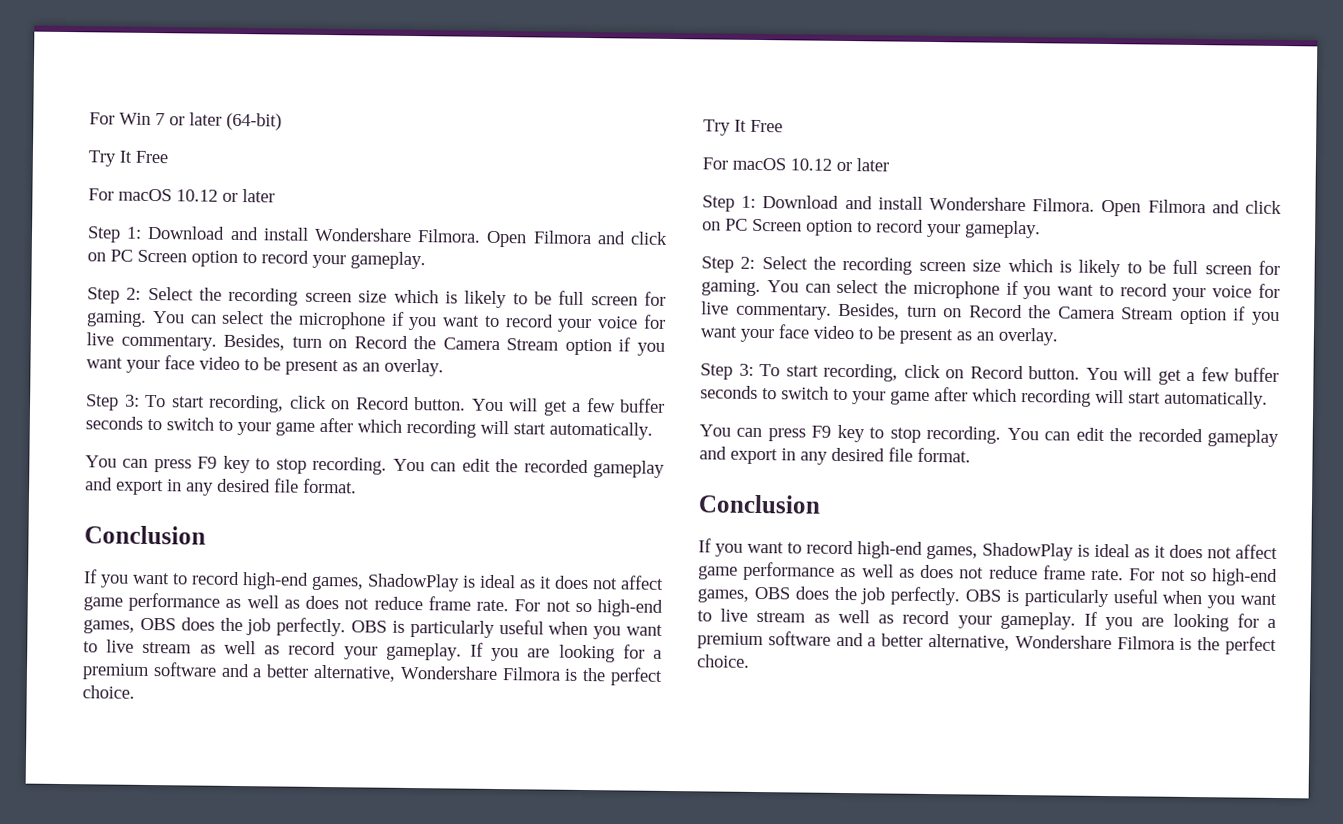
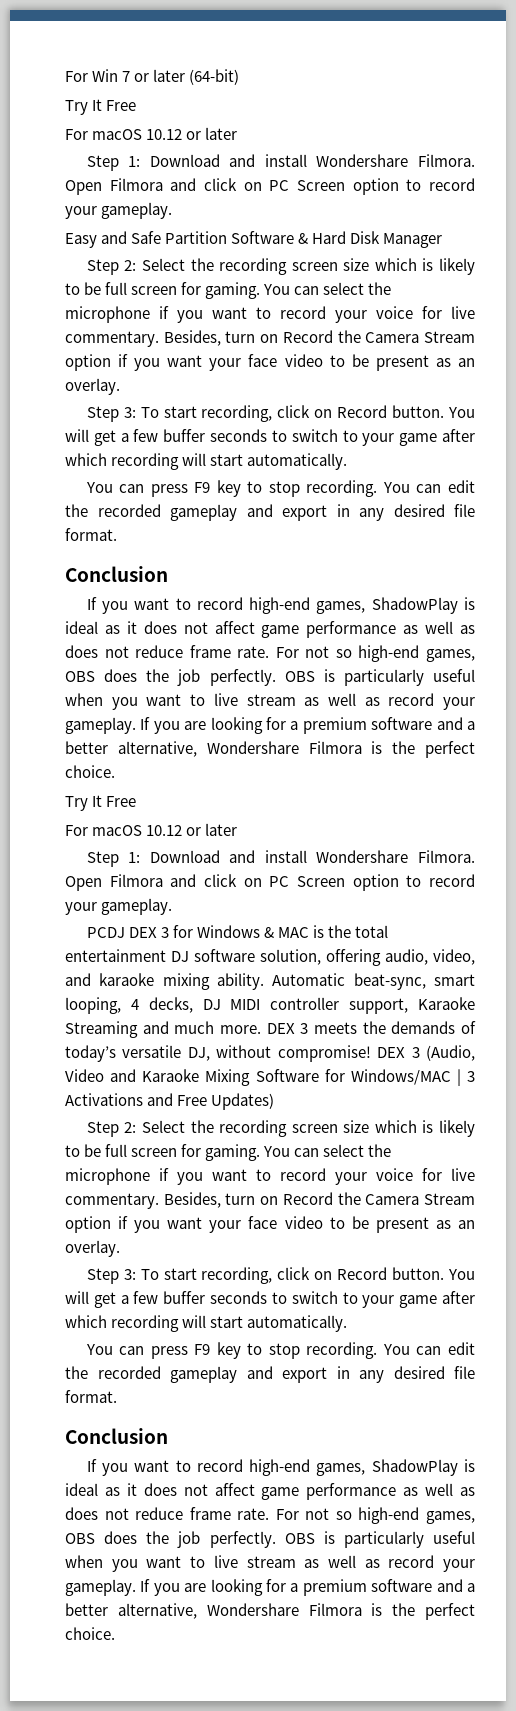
(426, 260) none -> [65,231,443,248] // Easy and Safe Partition Software & Hard Disk Manager
(1041, 229) none -> [86,925,389,938] [65,949,475,966] [65,973,476,990] [65,997,476,1014] [65,1021,477,1038] [65,1045,476,1062] [65,1069,475,1086] [65,1093,275,1110] // PCDJ DEX 3 for Windows & MAC is the total entertainment DJ software solution, offering audio, video, and karaoke mixing ability. Automatic beat-sync, smart looping, 4 decks, DJ MIDI controller support, Karaoke Streaming and much more. DEX 3 meets the demands of today’s versatile DJ, without compromise! DEX 3 (Audio, Video and Karaoke Mixing Software for Windows/MAC | 3 Activations and Free Updates)

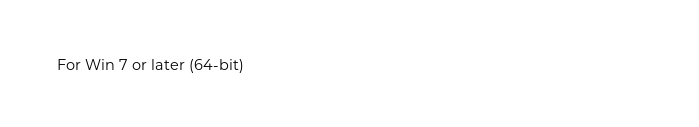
[65,99,137,115] [65,127,238,140] [86,154,475,171] [65,178,476,195] [65,202,173,219] [65,231,443,248] [86,258,476,275] [65,282,392,299] [65,306,475,323] [65,330,476,347] [65,354,475,371] [65,378,120,395] [86,405,475,422] [65,429,475,446] [65,453,348,470] [85,480,475,497] [65,504,475,521] [65,528,117,541] [65,566,168,582] [86,597,475,614] [65,621,475,638] [65,645,475,662] [65,669,475,686] [65,693,475,710] [65,717,475,734] [65,741,475,758] [65,765,115,778] [65,795,137,811] [65,823,238,836] [86,850,475,867] [65,874,476,891] [65,898,173,915] [86,925,389,938] [65,949,475,966] [65,973,476,990] [65,997,476,1014] [65,1021,477,1038] [65,1045,476,1062] [65,1069,475,1086] [65,1093,275,1110] [86,1120,476,1137] [65,1144,392,1161] [65,1168,475,1185] [65,1192,476,1209] [65,1216,475,1233] [65,1240,120,1257] [86,1267,475,1284] [65,1291,475,1308] [65,1315,348,1332] [85,1342,475,1359] [65,1366,475,1383] [65,1390,117,1403] [65,1428,168,1444] [86,1459,475,1476] [65,1483,475,1500] [65,1507,475,1524] [65,1531,475,1548] [65,1555,475,1572] [65,1579,475,1596] [65,1603,475,1620] [65,1627,115,1640] // Try It Free // For macOS 10.12 or later // Step 1: Download and install Wondershare Filmora. Open Filmora and click on PC Screen option to record your gameplay. // Easy and Safe Partition Software & Hard Disk Manager // Step 2: Select the recording screen size which is likely to be full screen for gaming. You can select the microphone if you want to record your voice for live commentary. Besides, turn on Record the Camera Stream option if you want your face video to be present as an overlay. // Step 3: To start recording, click on Record button. You will get a few buffer seconds to switch to your game after which recording will start automatically. // You can press F9 key to stop recording. You can edit the recorded gameplay and export in any desired file format. // Conclusion // If you want to record high-end games, ShadowPlay is ideal as it does not affect game performance as well as does not reduce frame rate. For not so high-end games, OBS does the job perfectly. OBS is particularly useful when you want to live stream as well as record your gameplay. If you are looking for a premium software and a better alternative, Wondershare Filmora is the perfect choice. // Try It Free // For macOS 10.12 or later // Step 1: Download and install Wondershare Filmora. Open Filmora and click on PC Screen option to record your gameplay. // PCDJ DEX 3 for Windows & MAC is the total entertainment DJ software solution, offering audio, video, and karaoke mixing ability. Automatic beat-sync, smart looping, 4 decks, DJ MIDI controller support, Karaoke Streaming and much more. DEX 3 meets the demands of today’s versatile DJ, without compromise! DEX 3 (Audio, Video and Karaoke Mixing Software for Windows/MAC | 3 Activations and Free Updates) // Step 2: Select the recording screen size which is likely to be full screen for gaming. You can select the microphone if you want to record your voice for live commentary. Besides, turn on Record the Camera Stream option if you want your face video to be present as an overlay. // Step 3: To start recording, click on Record button. You will get a few buffer seconds to switch to your game after which recording will start automatically. // You can press F9 key to stop recording. You can edit the recorded gameplay and export in any desired file format. // Conclusion // If you want to record high-end games, ShadowPlay is ideal as it does not affect game performance as well as does not reduce frame rate. For not so high-end games, OBS does the job perfectly. OBS is particularly useful when you want to live stream as well as record your gameplay. If you are looking for a premium software and a better alternative, Wondershare Filmora is the perfect choice. -> (244, 66) none

